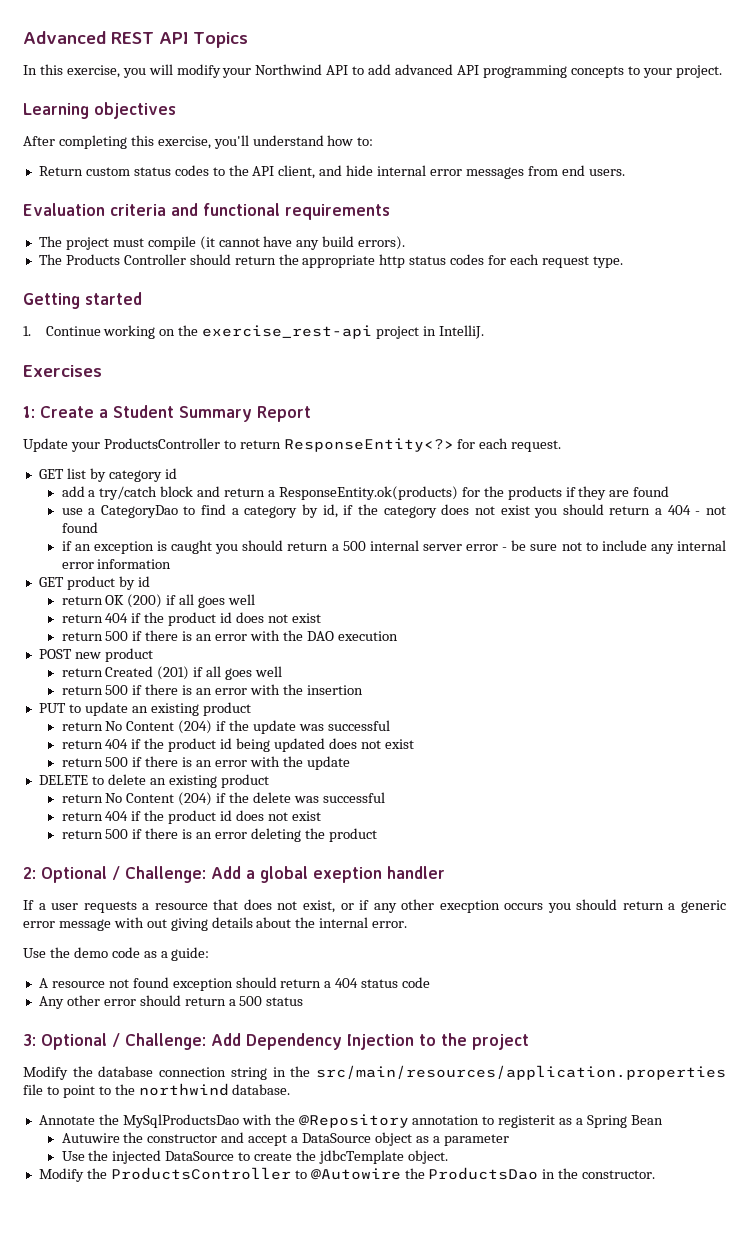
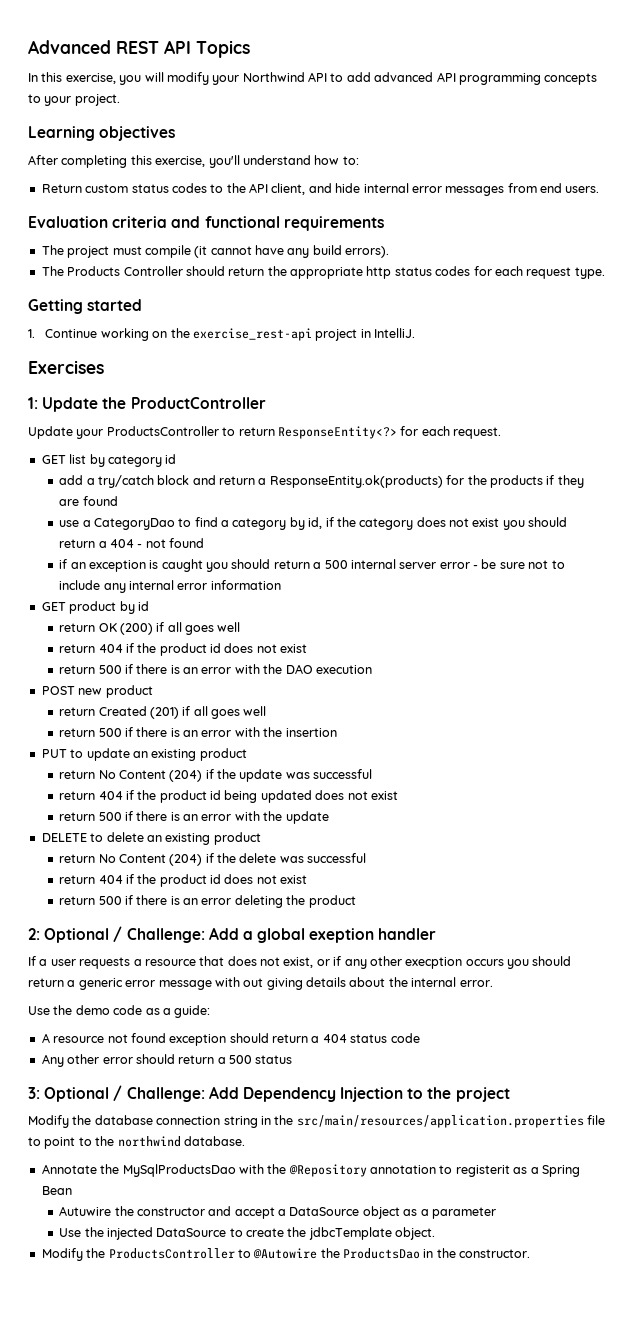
[40,405,311,422] Create a Student Summary Report -> [42,397,266,412] Update the ProductController

